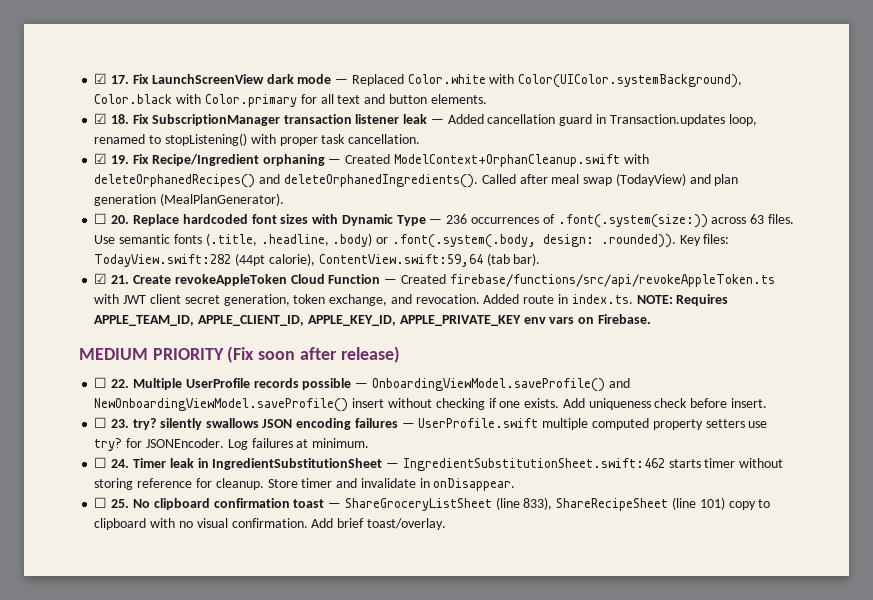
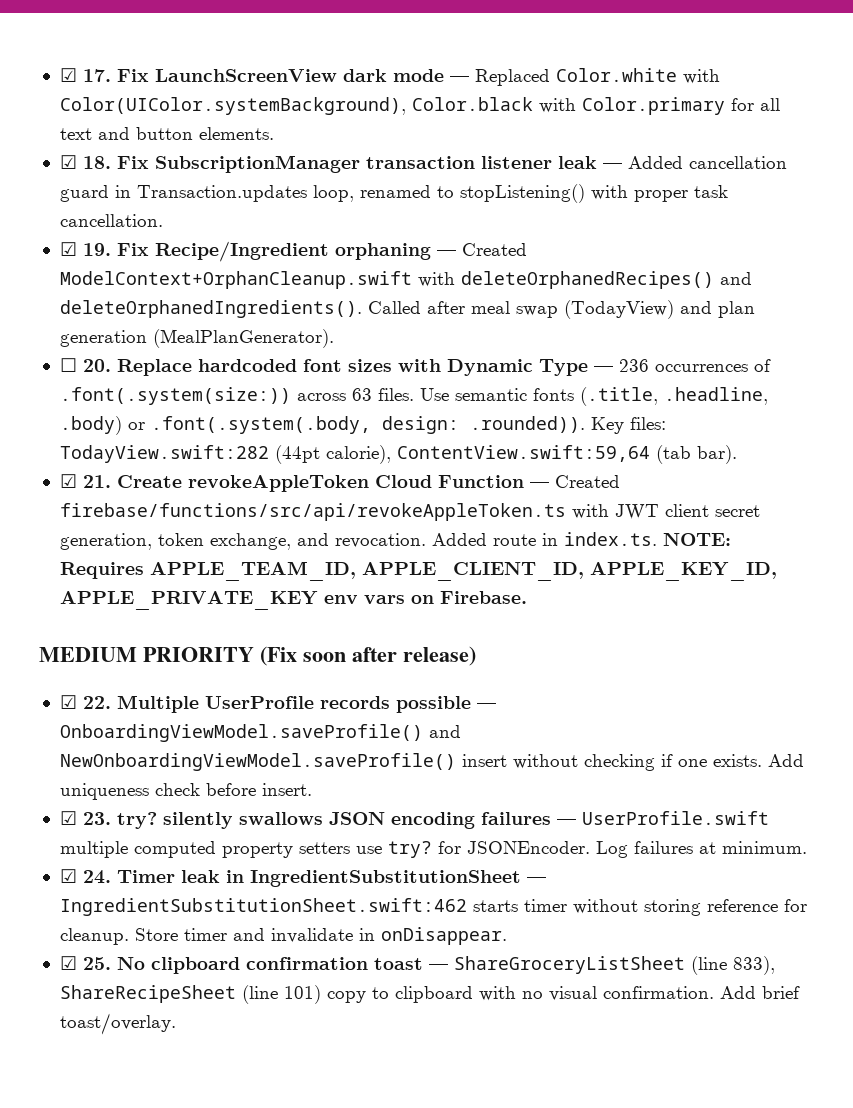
[94,377,108,388] ☐ -> [59,695,77,709] ☑
[94,417,108,428] ☐ -> [59,811,77,825] ☑
[94,457,108,468] ☐ -> [59,869,77,883] ☑
[94,497,108,508] ☐ -> [59,956,77,970] ☑

